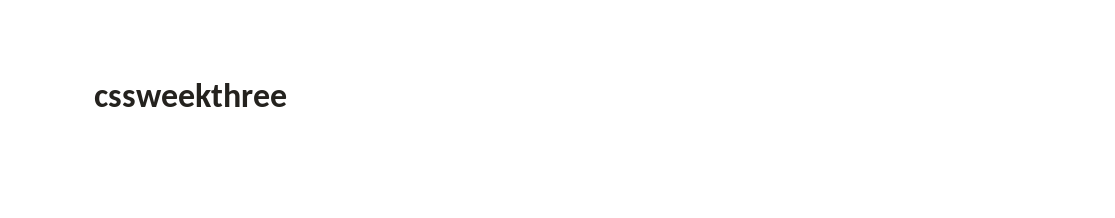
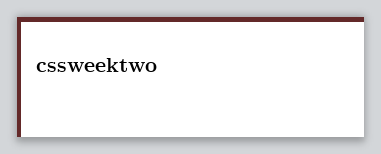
[94,83,287,107] cssweekthree -> [36,58,157,72] cssweektwo

